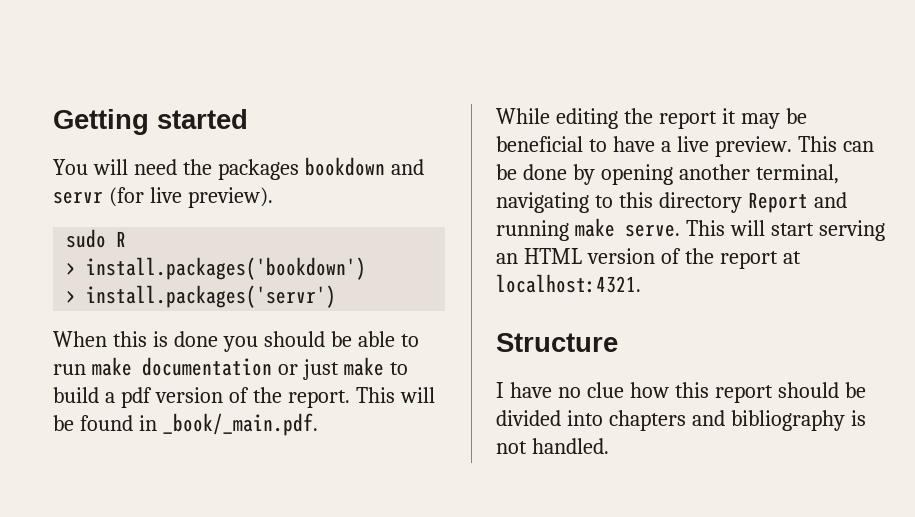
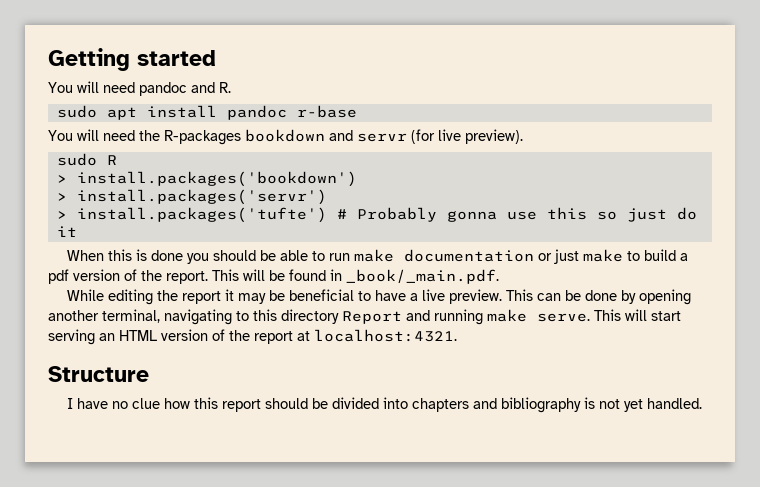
(248, 119) none -> [48,81,231,96] [56,105,357,120] // You will need pandoc and R. // sudo apt install pandoc r-base
[217,159,299,180] packages -> [164,130,241,145] R-packages
(337, 296) none -> [56,207,697,223] [56,226,77,237] // > install.packages('tufte') # Probably gonna use this so just do it
(527, 447) none -> [624,399,644,412] yet

